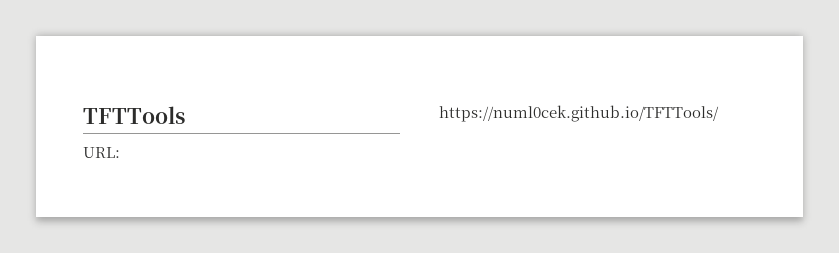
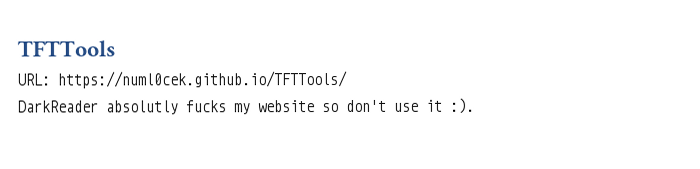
(719, 113) none -> [18,97,475,115] // DarkReader absolutly fucks my website so don't use it :).

